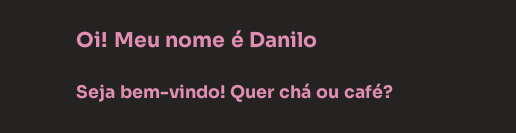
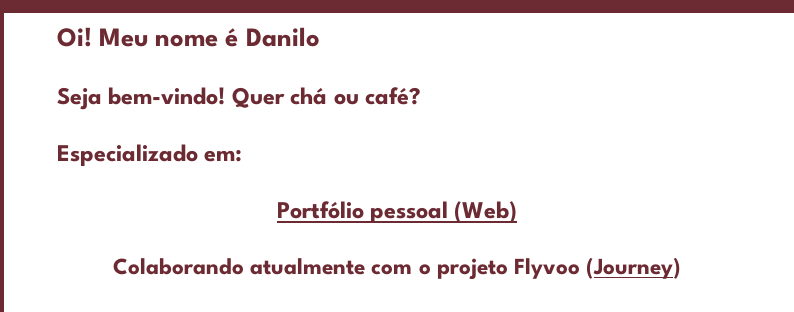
(393, 91) none -> [57,144,243,166] [276,201,518,223] [112,257,682,280] // Especializado em: // Portfólio pessoal (Web) // Colaborando atualmente com o projeto Flyvoo (Journey)

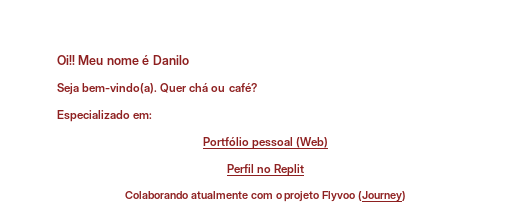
[57,27,92,47] Oi! -> [57,55,75,65] Oi!!
[108,87,226,105] bem-vindo! -> [82,83,158,94] bem-vindo(a).
(518, 212) none -> [226,164,305,176] // Perfil no Replit

